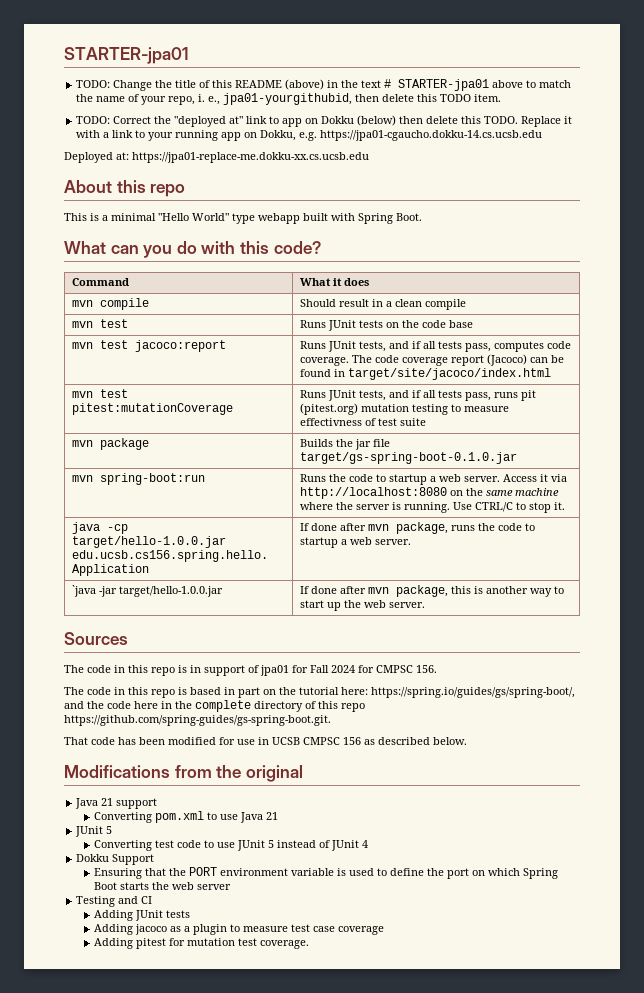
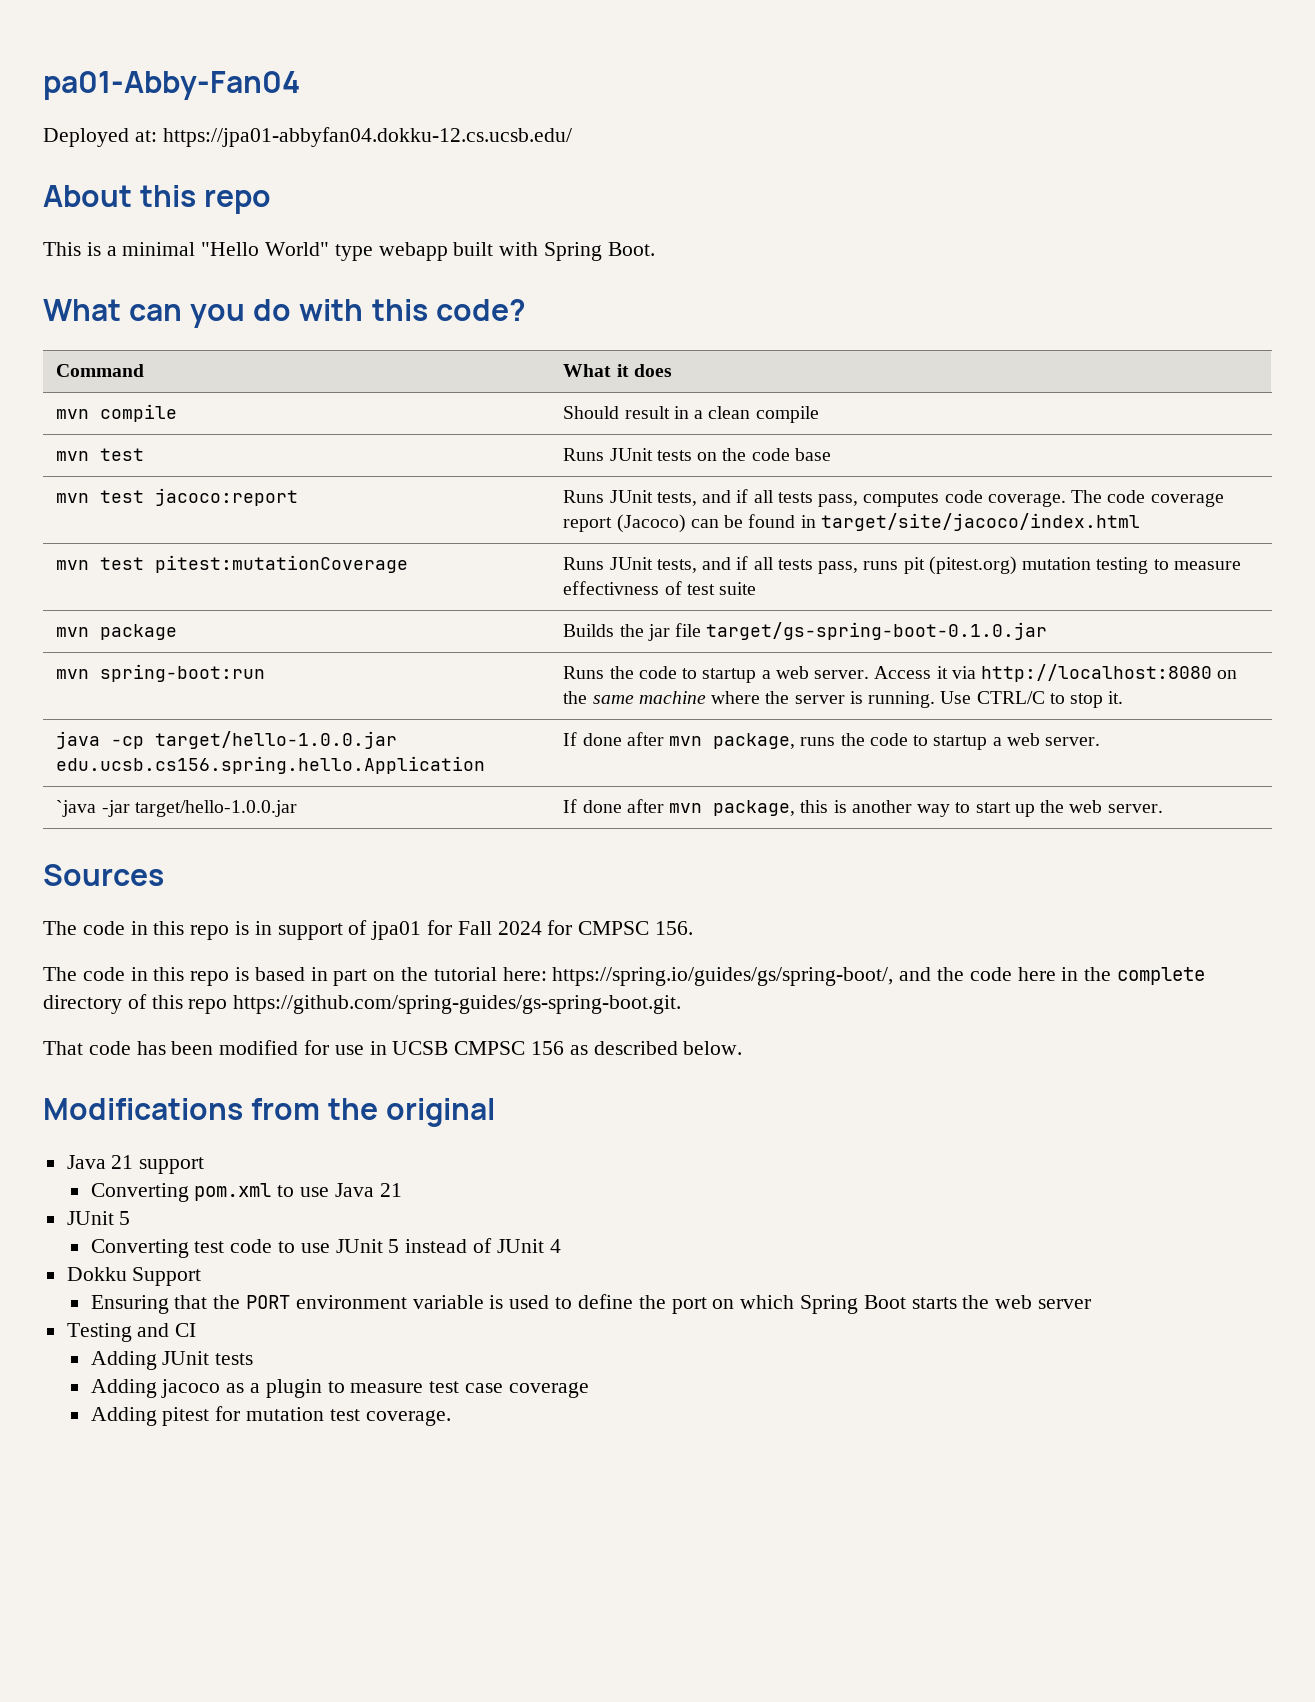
[64,47,188,64] [76,79,572,91] [76,93,502,105] [76,115,573,127] [76,130,543,141] STARTER-jpa01 // TODO: Change the title of this README (above) in the text # STARTER-jpa01 above to match the name of your repo, i. e., jpa01-yourgithubid, then delete this TODO item. // TODO: Correct the "deployed at" link to app on Dokku (below) then delete this TODO. Replace it with a link to your running app on Dokku, e.g. https://jpa01-cgaucho.dokku-14.cs.ucsb.edu -> [43,71,300,100] pa01-Abby-Fan04
[132,152,369,163] https://jpa01-replace-me.dokku-xx.cs.ucsb.edu -> [162,127,572,147] https://jpa01-abbyfan04.dokku-12.cs.ucsb.edu/

